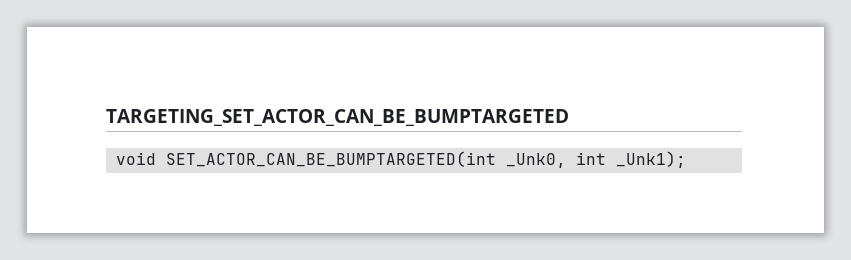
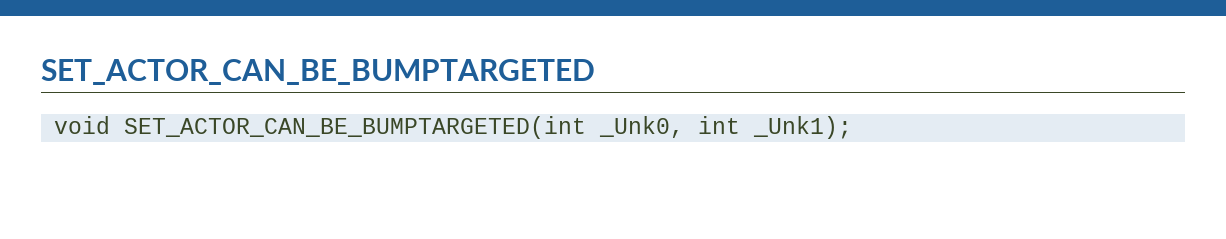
[106,109,569,126] TARGETING_SET_ACTOR_CAN_BE_BUMPTARGETED -> [41,59,595,85] SET_ACTOR_CAN_BE_BUMPTARGETED

